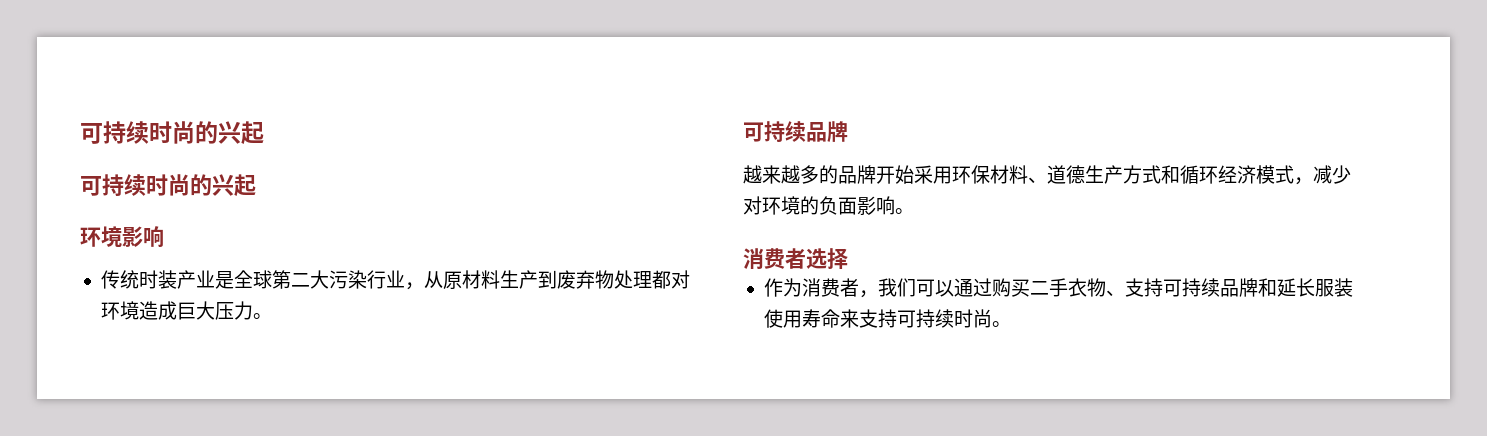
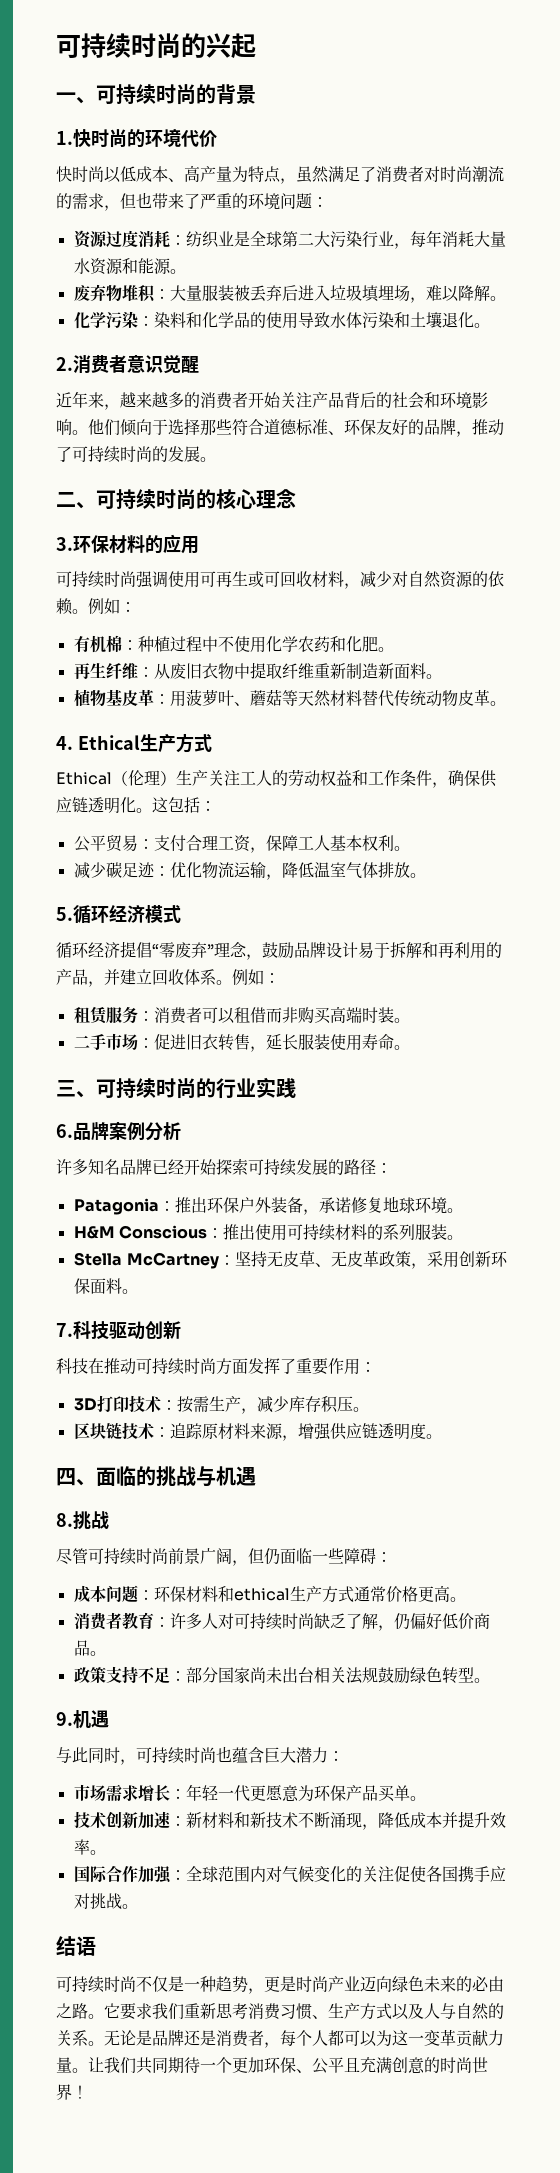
[80,121,264,145] [80,174,256,197] [80,226,164,248] [100,270,196,289] 可持续时尚的兴起 // 可持续时尚的兴起 // 环境影响 // 传统时装产 -> [56,33,256,59] [56,84,256,105] [56,129,217,148] [56,165,504,184] [56,192,328,211] [73,230,219,248] 可持续时尚的兴起 // 一、可持续时尚的背景 // 1.快时尚的环境代价 // 快时尚以低成本、高产量为特点，虽然满足了消费者对时尚潮流的需求，但也带来了严重的环境问题： // 资源过度消耗：纺织
[423,270,690,289] [100,301,272,320] [743,121,848,142] [743,165,1351,185] [743,196,914,215] [743,248,848,270] [763,278,1277,298] 从原材料生产到废弃物处理都对环境造成巨大压力。 // 可持续品牌 // 越来越多的品牌开始采用环保材料、道德生产方式和循环经济模式，减少对环境的负面影响。 // 消费者选择 // 作为消费者，我们可以通过购买二手衣物、支持可持续品牌和 -> [409,230,506,248] [73,258,186,275] [73,284,506,303] [73,311,490,329] [56,355,199,374] [56,391,488,410] [56,419,504,437] [56,446,216,463] [56,489,296,510] [56,534,199,554] [56,571,504,589] [56,598,136,615] [73,635,394,653] [73,662,442,680] [73,689,506,707] [56,733,212,753] [56,769,497,788] [56,797,216,814] [73,835,410,853] [73,862,426,880] [56,905,181,924] [56,941,502,960] [56,969,280,987] [73,1006,410,1024] [73,1033,266,1052] 每年消耗大量水资源和能源。 // 废弃物堆积：大量服装被丢弃后进入垃圾填埋场，难以降解。 // 化学污染：染料和化学品的使用导致水体污染和土壤退化。 // 2.消费者意识觉醒 // 近年来，越来越多的消费者开始关注产品背后的社会和环境影响。他们倾向于选择那些符合道德标准、环保友好的品牌，推动了可持续时尚的发展。 // 二、可持续时尚的核心理念 // 3.环保材料的应用 // 可持续时尚强调使用可再生或可回收材料，减少对自然资源的依赖。例如： // 有机棉：种植过程中不使用化学农药和化肥。 // 再生纤维：从废旧衣物中提取纤维重新制造新面料。 // 植物基皮革：用菠萝叶、蘑菇等天然材料替代传统动物皮革。 // 4. Ethical生产方式 // Ethical（伦理）生产关注工人的劳动权益和工作条件，确保供应链透明化。这包括： // 公平贸易：支付合理工资，保障工人基本权利。 // 减少碳足迹：优化物流运输，降低温室气体排放。 // 5.循环经济模式 // 循环经济提倡“零废弃”理念，鼓励品牌设计易于拆解和再利用的产品，并建立回收体系。例如： // 租赁服务：消费者可以租借而非购买高端时装。 // 二手市场：促进旧衣转售，
[839,309,1011,328] 来支持可持续时尚。 -> [393,1045,410,1050] [56,1077,296,1099] [56,1122,181,1141] [56,1158,392,1176] [73,1196,463,1215] [73,1224,463,1241] [73,1250,508,1269] [73,1278,138,1294] [56,1321,181,1340] [56,1357,376,1375] [73,1395,369,1414] [73,1422,442,1441] [56,1466,256,1487] [56,1511,109,1530] [56,1548,392,1566] [73,1585,466,1603] [73,1612,490,1631] [73,1640,106,1656] [73,1666,490,1684] [56,1710,109,1729] [56,1746,344,1765] [73,1784,426,1802] [73,1811,506,1830] [73,1839,106,1855] [73,1865,506,1883] [73,1893,138,1910] [56,1936,96,1956] [56,1976,504,1994] [56,2003,504,2020] [56,2029,504,2048] [56,2057,488,2074] [56,2084,88,2100] 。 // 三、可持续时尚的行业实践 // 6.品牌案例分析 // 许多知名品牌已经开始探索可持续发展的路径： // Patagonia：推出环保户外装备，承诺修复地球环境。 // H&M Conscious：推出使用可持续材料的系列服装。 // Stella McCartney：坚持无皮草、无皮革政策，采用创新环保面料。 // 7.科技驱动创新 // 科技在推动可持续时尚方面发挥了重要作用： // 3D打印技术：按需生产，减少库存积压。 // 区块链技术：追踪原材料来源，增强供应链透明度。 // 四、面临的挑战与机遇 // 8.挑战 // 尽管可持续时尚前景广阔，但仍面临一些障碍： // 成本问题：环保材料和ethical生产方式通常价格更高。 // 消费者教育：许多人对可持续时尚缺乏了解，仍偏好低价商品。 // 政策支持不足：部分国家尚未出台相关法规鼓励绿色转型。 // 9.机遇 // 与此同时，可持续时尚也蕴含巨大潜力： // 市场需求增长：年轻一代更愿意为环保产品买单。 // 技术创新加速：新材料和新技术不断涌现，降低成本并提升效率。 // 国际合作加强：全球范围内对气候变化的关注促使各国携手应对挑战。 // 结语 // 可持续时尚不仅是一种趋势，更是时尚产业迈向绿色未来的必由之路。它要求我们重新思考消费习惯、生产方式以及人与自然的关系。无论是品牌还是消费者，每个人都可以为这一变革贡献力量。让我们共同期待一个更加环保、公平且充满创意的时尚世界！

